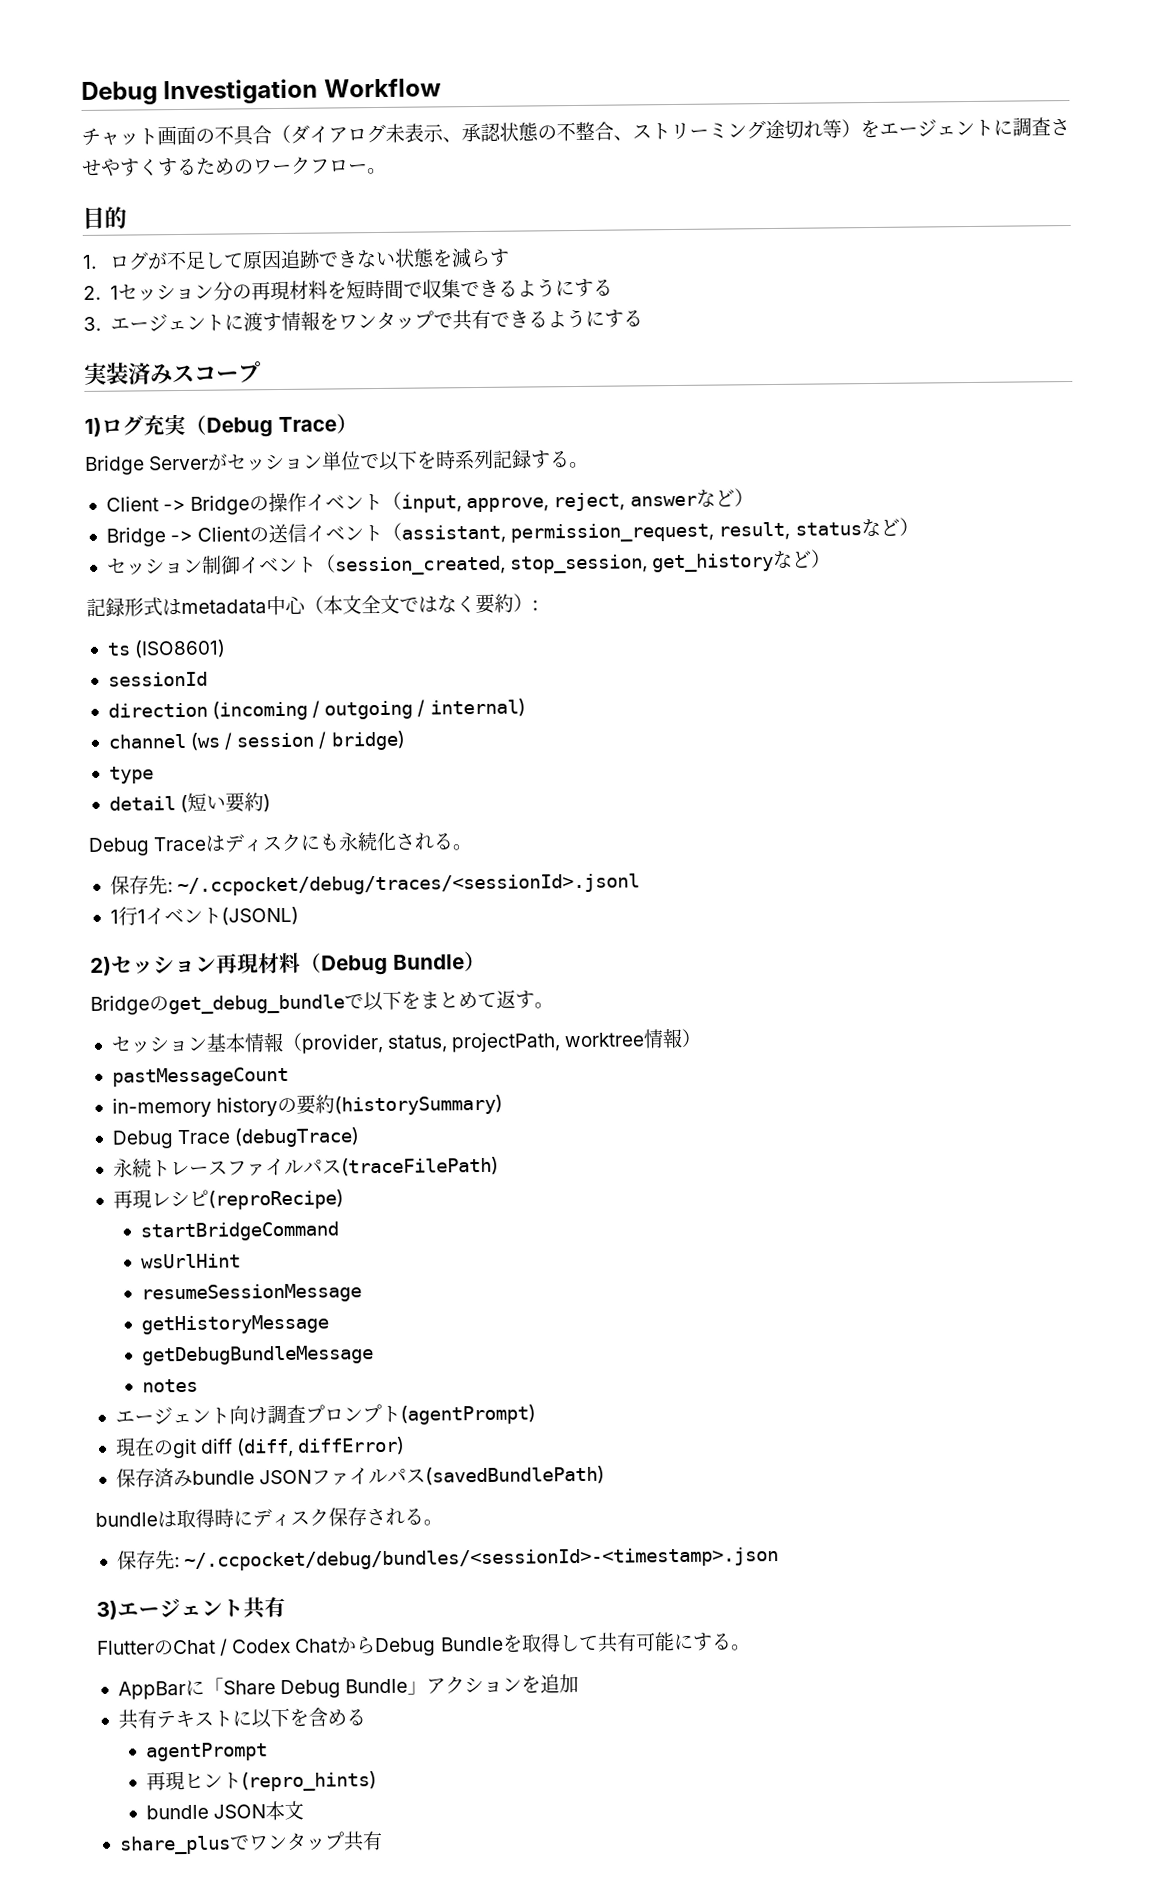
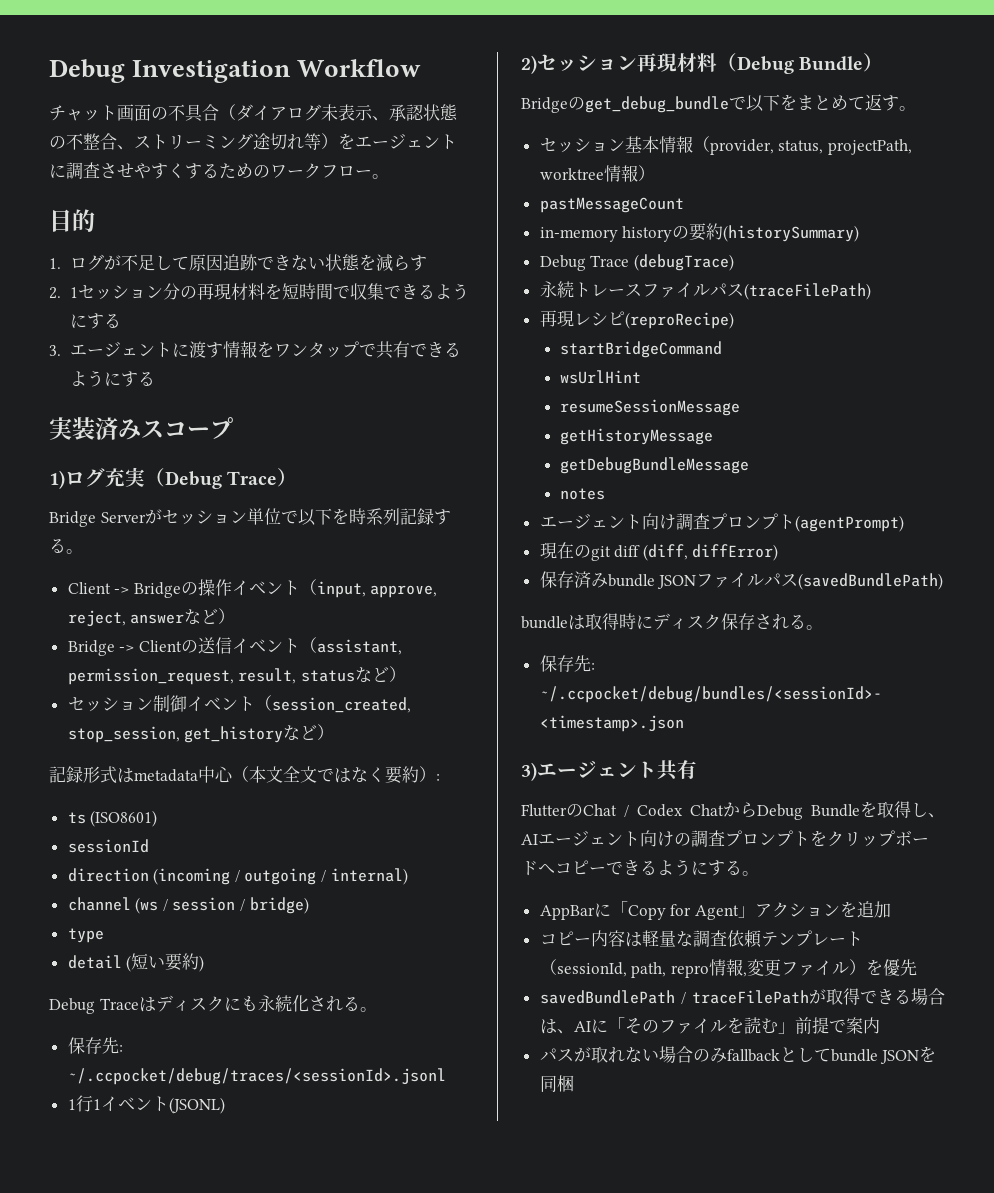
[577,1632,675,1653] て共有可能 -> [928,813,945,818] [521,830,929,847] [521,859,691,876] 、AIエージェント向けの調査プロンプトをクリップボードへコピーできるよう
[222,1678,409,1699] Share Debug Bundle -> [627,904,739,920] Copy for Agent
[117,1707,366,1730] [146,1742,269,1762] [146,1771,378,1792] [146,1800,305,1821] [118,1831,383,1855] 共有テキストに以下を含める // agentPrompt // 再現ヒント(repro_hints) // bundle JSON本文 // share_plusでワンタップ共有 -> [539,930,863,948] [539,959,917,978] [539,988,945,1005] [539,1017,880,1034] [539,1046,937,1064] [539,1075,574,1092] コピー内容は軽量な調査依頼テンプレート（sessionId, path, repro情報,変更ファイル）を優先 // savedBundlePath / traceFilePathが取得できる場合は、AIに「そのファイルを読む」前提で案内 // パスが取れない場合のみfallbackとしてbundle JSONを同梱

